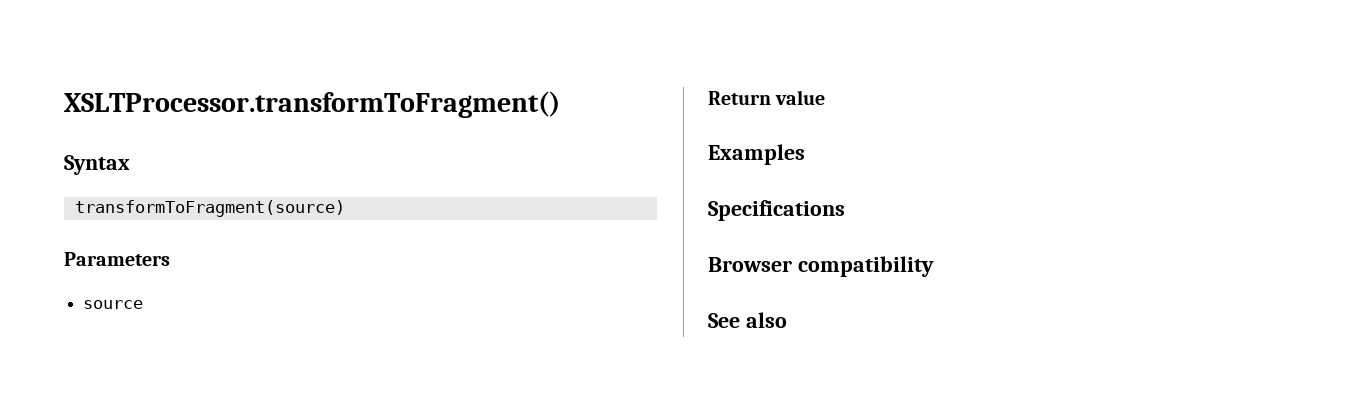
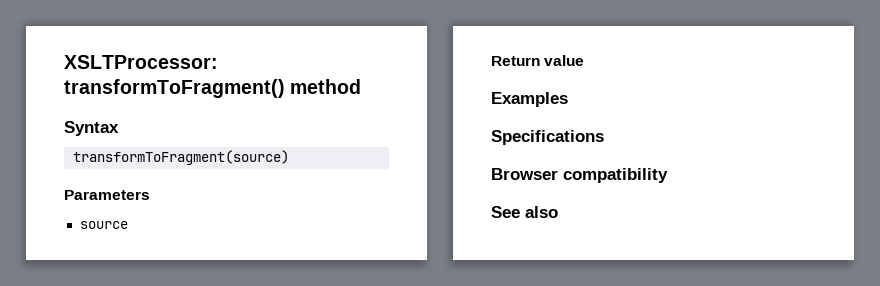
[64,91,560,118] XSLTProcessor.transformToFragment() -> [64,55,218,69] [64,79,362,98] XSLTProcessor: transformToFragment() method

